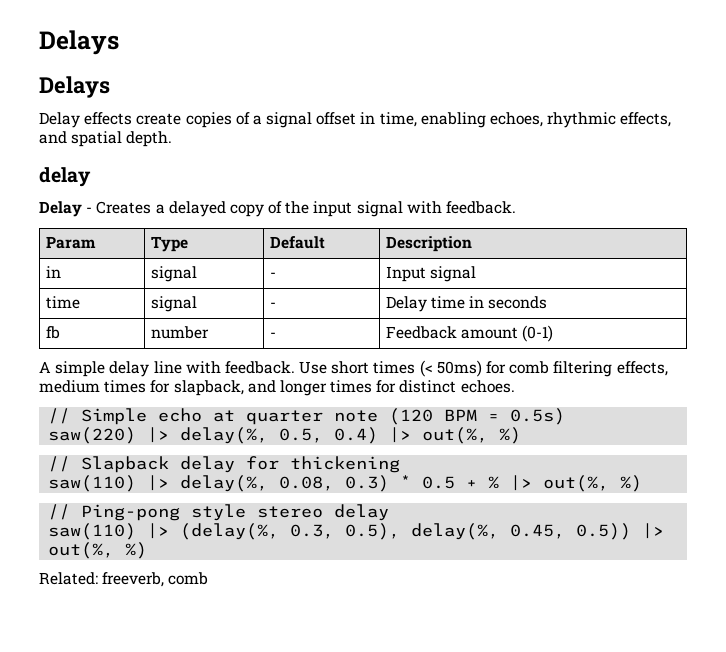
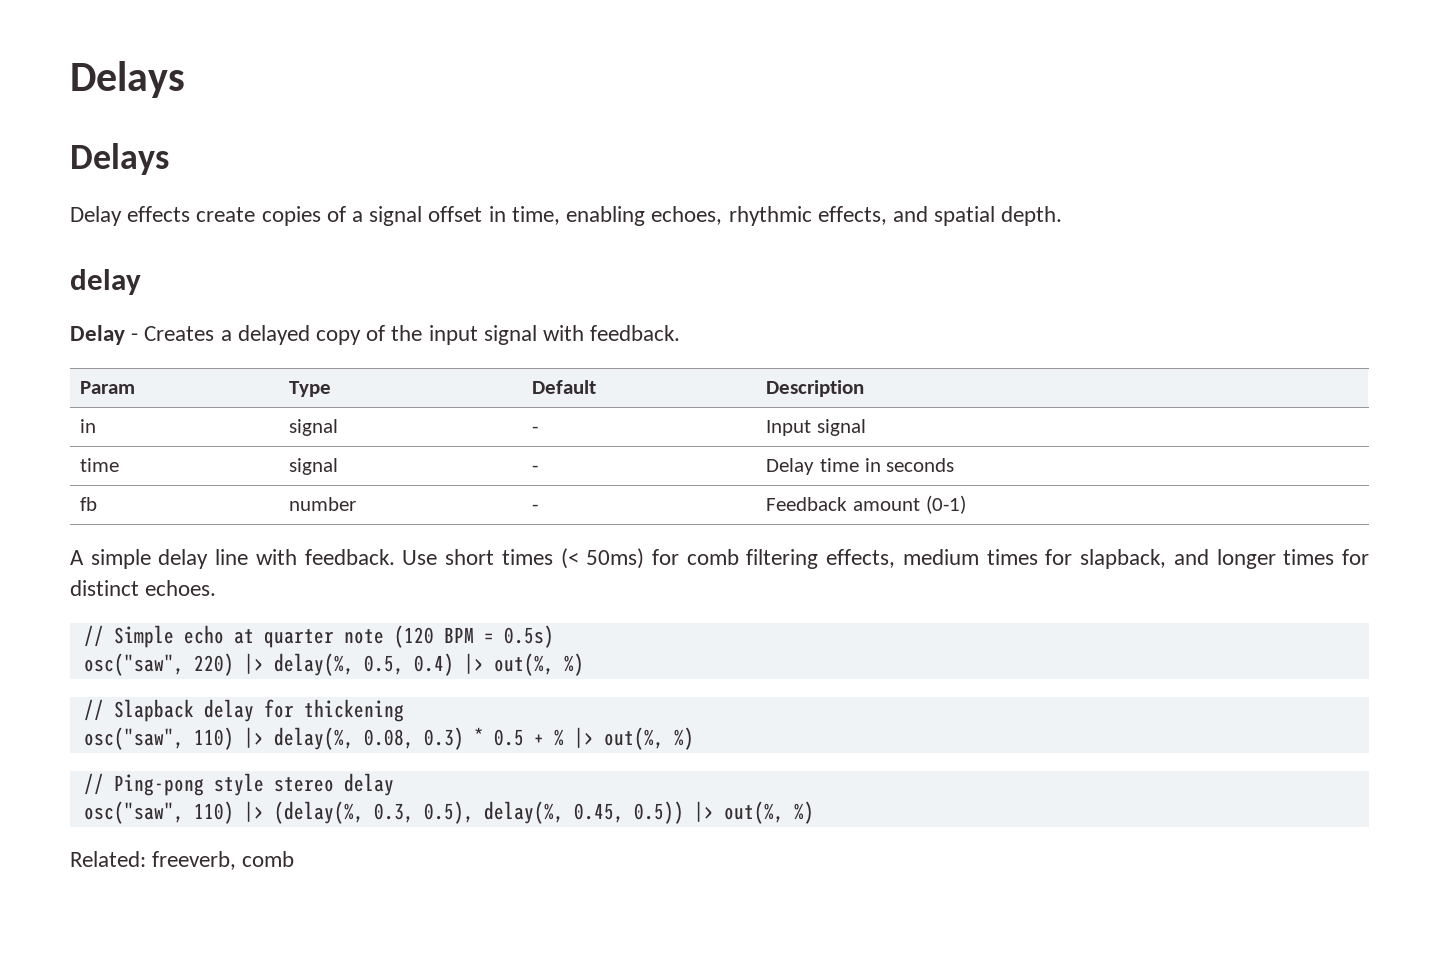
[48,427,137,444] saw(220) -> [83,653,234,676] osc("saw", 220)
[48,475,137,492] saw(110) -> [83,727,234,750] osc("saw", 110)
[48,523,137,540] saw(110) -> [83,801,234,824] osc("saw", 110)

